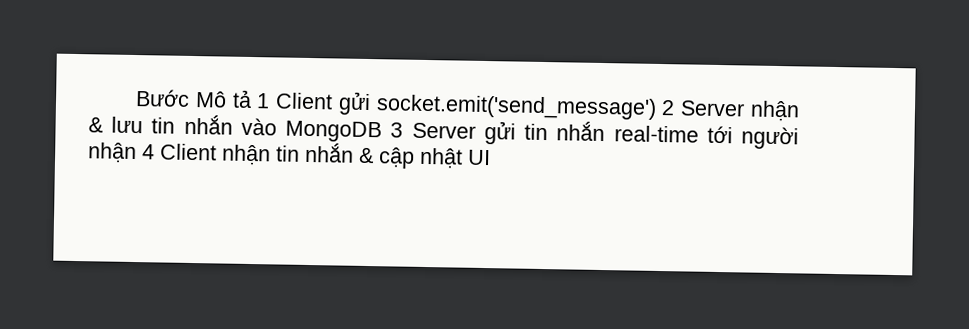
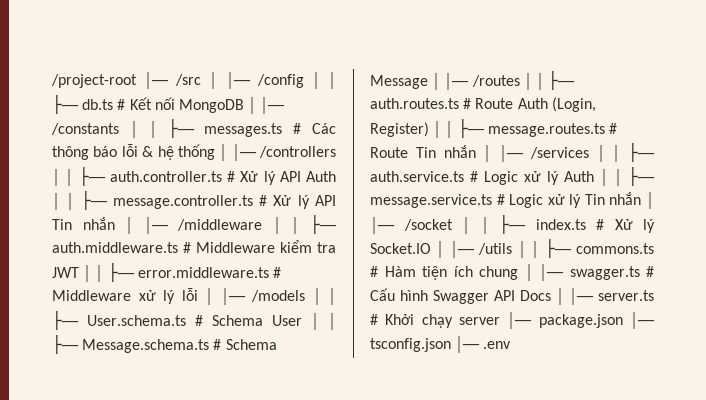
[134,89,800,122] [88,114,800,150] [87,142,491,169] Bước Mô tả 1 Client gửi socket.emit('send_message') 2 Server nhận & lưu tin nhắn vào MongoDB 3 Server gửi tin nhắn real-time tới người nhận 4 Client nhận tin nhắn & cập nhật UI -> [51,72,336,89] [52,94,286,114] [51,118,336,138] [52,144,336,161] [52,166,336,186] [52,190,336,210] [52,214,337,234] [52,240,336,253] [52,262,281,282] [52,288,336,305] [52,310,336,330] [52,334,277,354] [370,70,576,90] [370,97,596,112] [370,118,617,138] [370,142,655,162] [370,166,655,186] [370,192,654,209] [370,214,655,234] [370,238,654,258] [370,264,654,281] [370,288,654,305] [370,312,655,329] [370,336,512,353] /project-root │── /src │ │── /config │ │ ├── db.ts # Kết nối MongoDB │ │── /constants │ │ ├── messages.ts # Các thông báo lỗi & hệ thống │ │── /controllers │ │ ├── auth.controller.ts # Xử lý API Auth │ │ ├── message.controller.ts # Xử lý API Tin nhắn │ │── /middleware │ │ ├── auth.middleware.ts # Middleware kiểm tra JWT │ │ ├── error.middleware.ts # Middleware xử lý lỗi │ │── /models │ │ ├── User.schema.ts # Schema User │ │ ├── Message.schema.ts # Schema Message │ │── /routes │ │ ├── auth.routes.ts # Route Auth (Login, Register) │ │ ├── message.routes.ts # Route Tin nhắn │ │── /services │ │ ├── auth.service.ts # Logic xử lý Auth │ │ ├── message.service.ts # Logic xử lý Tin nhắn │ │── /socket │ │ ├── index.ts # Xử lý Socket.IO │ │── /utils │ │ ├── commons.ts # Hàm tiện ích chung │ │── swagger.ts # Cấu hình Swagger API Docs │ │── server.ts # Khởi chạy server │── package.json │── tsconfig.json │── .env

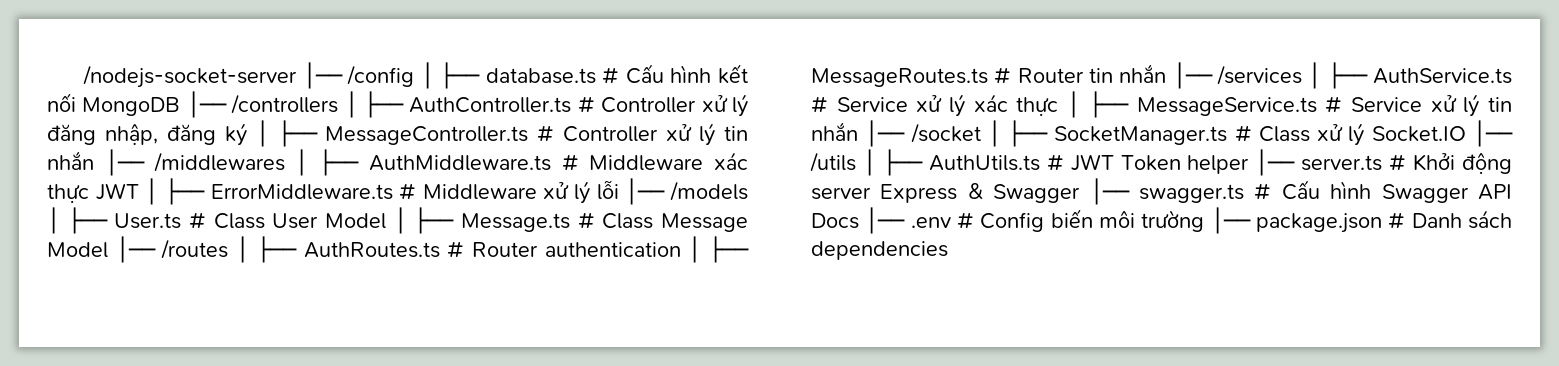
[51,72,336,89] [52,94,286,114] [51,118,336,138] [52,144,336,161] [52,166,336,186] [52,190,336,210] [52,214,337,234] [52,240,336,253] [52,262,269,282] /project-root │── /src │ │── /config │ │ ├── db.ts # Kết nối MongoDB │ │── /constants │ │ ├── messages.ts # Các thông báo lỗi & hệ thống │ │── /controllers │ │ ├── auth.controller.ts # Xử lý API Auth │ │ ├── message.controller.ts # Xử lý API Tin nhắn │ │── /middleware │ │ ├── auth.middleware.ts # Middleware kiểm tra JWT │ │ ├── error.middleware.ts -> [83,62,749,89] [47,91,748,118] [47,120,748,147] [47,149,748,176] [47,178,393,205] /nodejs-socket-server │── /config │ ├── database.ts # Cấu hình kết nối MongoDB │── /controllers │ ├── AuthController.ts # Controller xử lý đăng nhập, đăng ký │ ├── MessageController.ts # Controller xử lý tin nhắn │── /middlewares │ ├── AuthMiddleware.ts # Middleware xác thực JWT │ ├── ErrorMiddleware.ts
[205,288,213,305] │ -> (619, 190) none
[328,288,336,305] [52,310,336,330] [52,334,277,354] [370,70,576,90] [370,97,596,112] [370,118,617,138] [370,142,655,162] [370,166,655,186] [370,192,654,209] [370,214,633,234] │ ├── User.schema.ts # Schema User │ │ ├── Message.schema.ts # Schema Message │ │── /routes │ │ ├── auth.routes.ts # Route Auth (Login, Register) │ │ ├── message.routes.ts # Route Tin nhắn │ │── /services │ │ ├── auth.service.ts # Logic xử lý Auth │ │ ├── message.service.ts # Logic xử lý Tin nhắn │ │── /socket │ │ ├── index.ts # Xử -> [67,207,748,234] [47,236,749,263] [811,62,1512,89] [811,91,1512,118] [811,120,1344,147] ├── User.ts # Class User Model │ ├── Message.ts # Class Message Model │── /routes │ ├── AuthRoutes.ts # Router authentication │ ├── MessageRoutes.ts # Router tin nhắn │── /services │ ├── AuthService.ts # Service xử lý xác thực │ ├── MessageService.ts # Service xử lý tin nhắn │── /socket │ ├── SocketManager.ts # Class xử
[436,241,445,258] │ -> (1466, 134) none
[531,238,654,258] [370,264,533,281] │ ├── commons.ts # Hàm tiện ích chung │ -> [882,149,1512,176] [811,183,1081,203] ├── AuthUtils.ts # JWT Token helper │── server.ts # Khởi động server Express & Swagger
[556,288,654,305] [370,312,655,329] [370,336,512,353] │ │── server.ts # Khởi chạy server │── package.json │── tsconfig.json │── .env -> [865,207,1512,234] [811,241,948,260] │── .env # Config biến môi trường │── package.json # Danh sách dependencies

